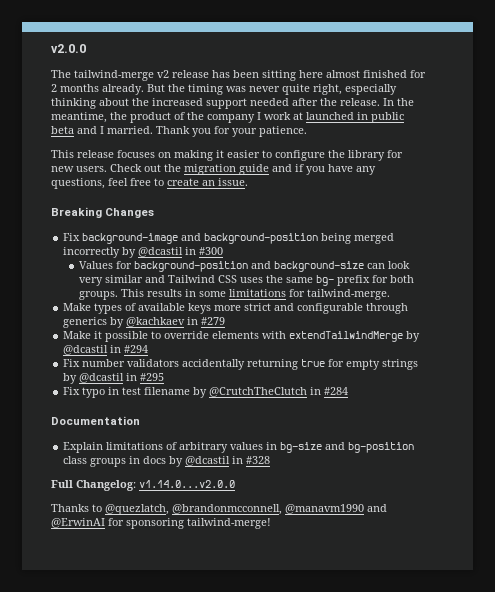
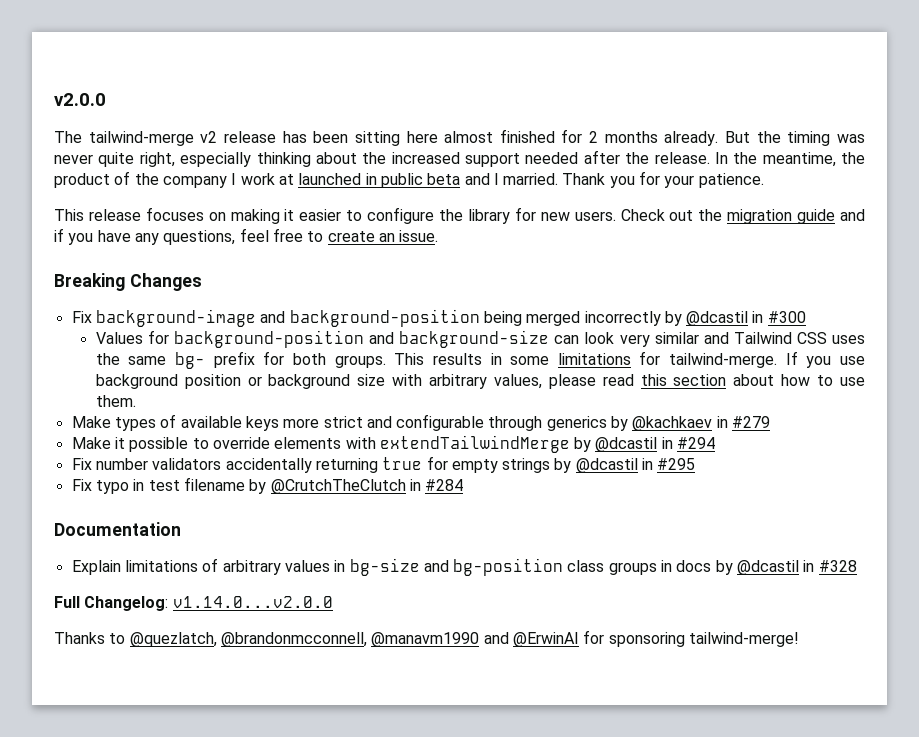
(390, 294) none -> [785,351,865,368] [95,374,866,389] [95,395,136,407] If you use background position or background size with arbitrary values, please read this section about how to use them.

